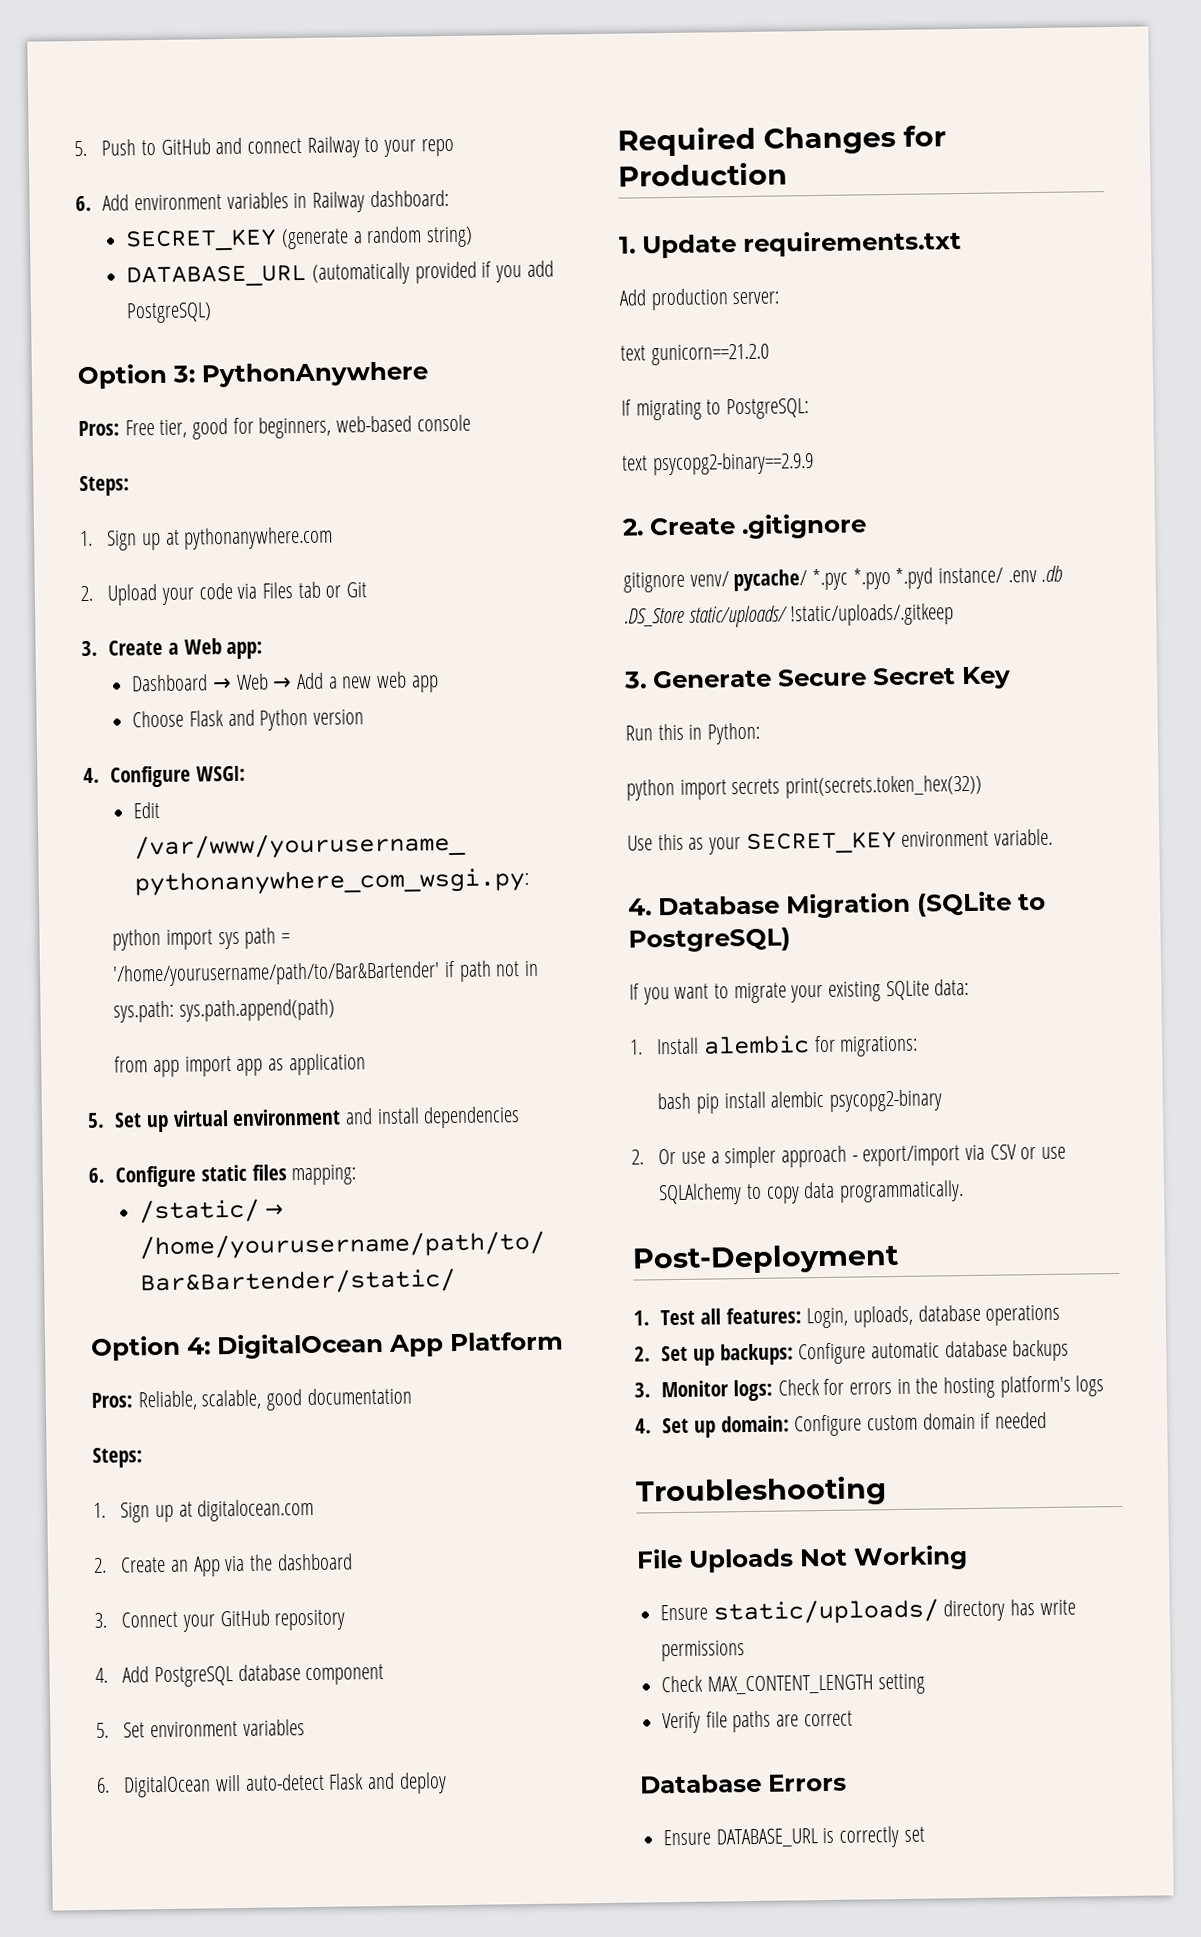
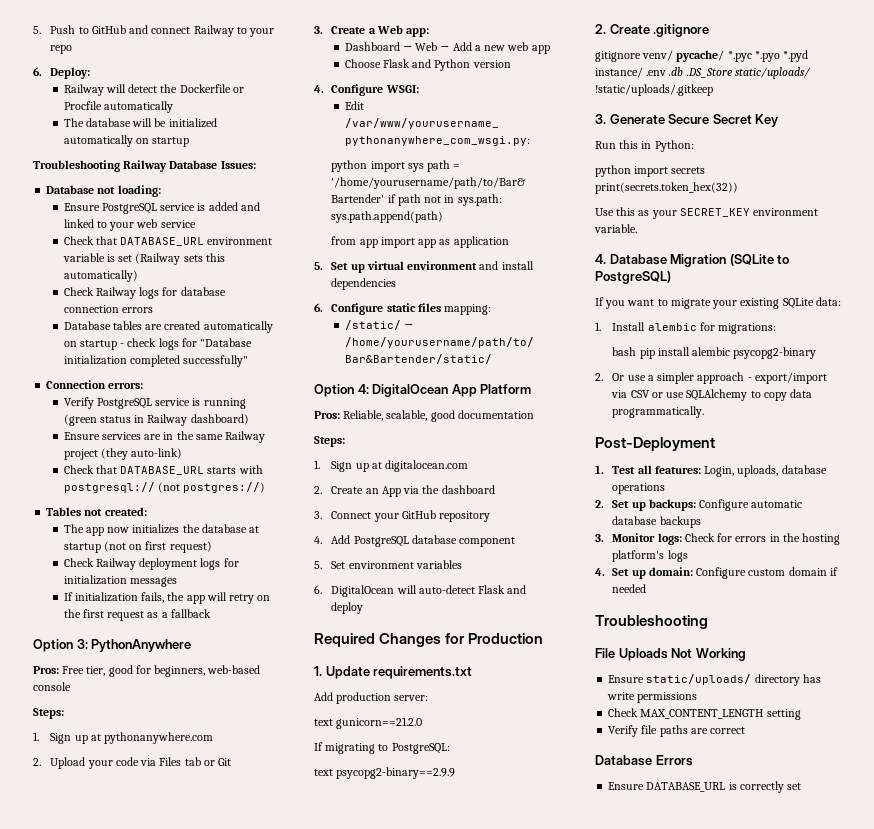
[102,189,449,213] [125,226,474,252] [126,260,554,288] [126,302,213,324] Add environment variables in Railway dashboard: // SECRET_KEY (generate a random string) // DATABASE_URL (automatically provided if you add PostgreSQL) -> [50,67,91,79] [63,84,244,96] [63,101,173,113] [63,118,217,128] [63,135,190,147] [33,160,256,172] [46,185,161,197] [63,202,260,214] [63,219,196,231] [63,236,273,246] [62,253,225,265] [63,270,138,282] [63,287,226,299] [63,305,153,313] [63,321,273,333] [63,338,253,350] [63,355,249,367] [46,380,144,389] [63,397,246,409] [63,414,249,426] [63,431,266,443] [63,448,183,460] [63,465,263,475] [63,482,266,493] [46,507,147,516] [63,524,260,536] [63,541,212,553] [63,558,239,570] [63,575,177,587] [63,592,271,604] [63,609,211,621] Deploy: // Railway will detect the Dockerfile or Procfile automatically // The database will be initialized automatically on startup // Troubleshooting Railway Database Issues: // Database not loading: // Ensure PostgreSQL service is added and linked to your web service // Check that DATABASE_URL environment variable is set (Railway sets this automatically) // Check Railway logs for database connection errors // Database tables are created automatically on startup - check logs for "Database initialization completed successfully" // Connection errors: // Verify PostgreSQL service is running (green status in Railway dashboard) // Ensure services are in the same Railway project (they auto-link) // Check that DATABASE_URL starts with postgresql:// (not postgres://) // Tables not created: // The app now initializes the database at startup (not on first request) // Check Railway deployment logs for initialization messages // If initialization fails, the app will retry on the first request as a fallback

